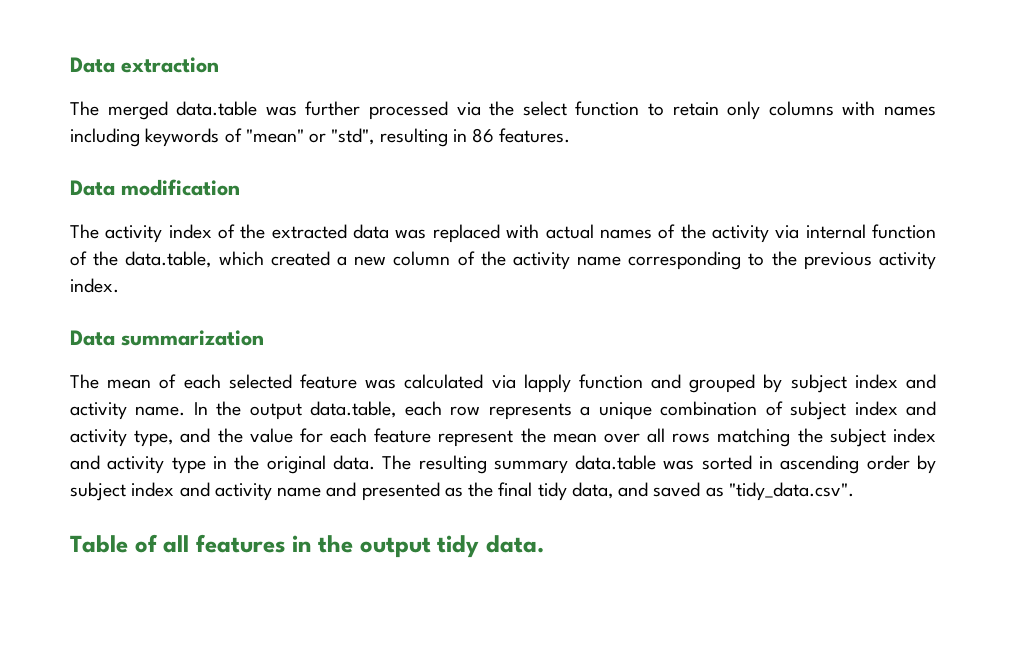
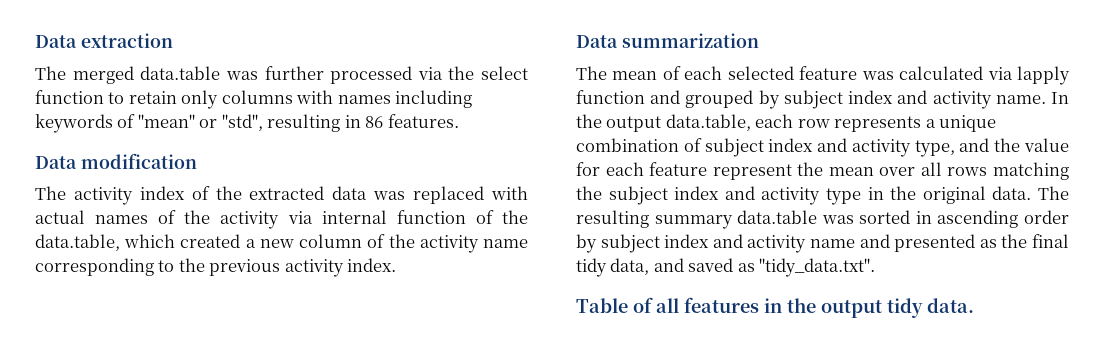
[728,482,854,501] "tidy_data.csv". -> [759,258,876,277] "tidy_data.txt".

